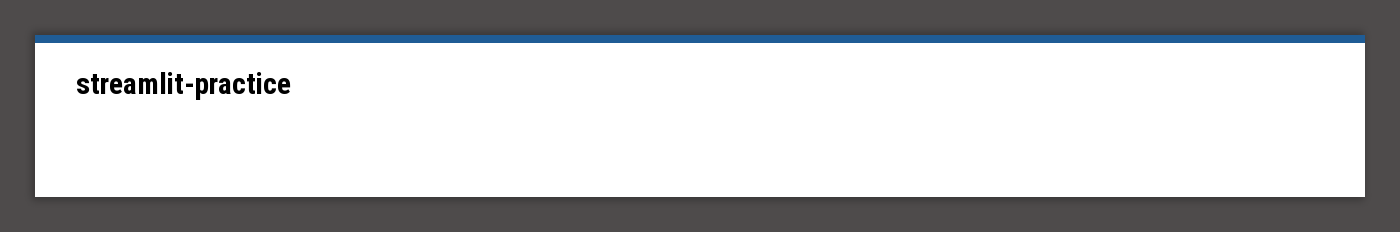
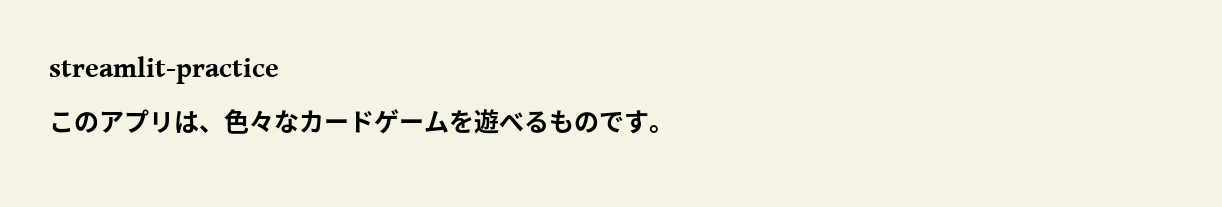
(291, 86) none -> [49,109,674,134] // このアプリは、色々なカードゲームを遊べるものです。

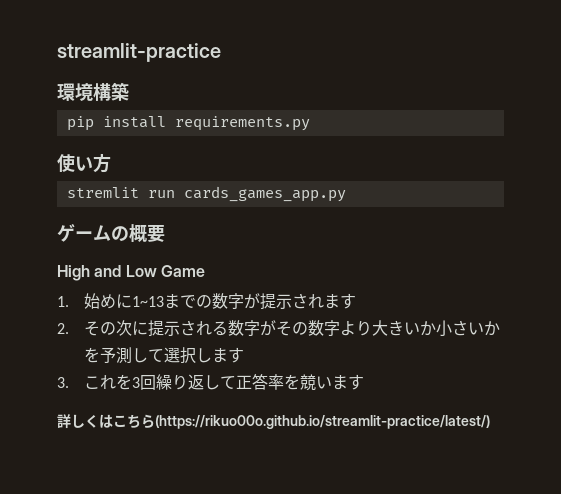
[49,109,674,134] このアプリは、色々なカードゲームを遊べるものです。 -> [57,82,129,101] [66,116,310,131] [57,153,111,173] [66,186,346,202] [57,224,165,242] [57,265,205,281] [57,293,356,310] [57,320,500,337] [83,347,244,364] [57,374,364,391] [57,414,490,429] 環境構築 // pip install requirements.py // 使い方 // stremlit run cards_games_app.py // ゲームの概要 // High and Low Game // 1.始めに1~13までの数字が提示されます // 2.その次に提示される数字がその数字より大きいか小さいかを予測して選択します // 3.これを3回繰り返して正答率を競います // 詳しくはこちら(https://rikuo00o.github.io/streamlit-practice/latest/)

